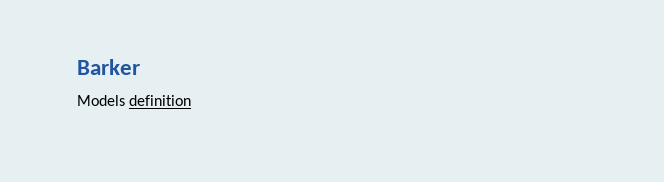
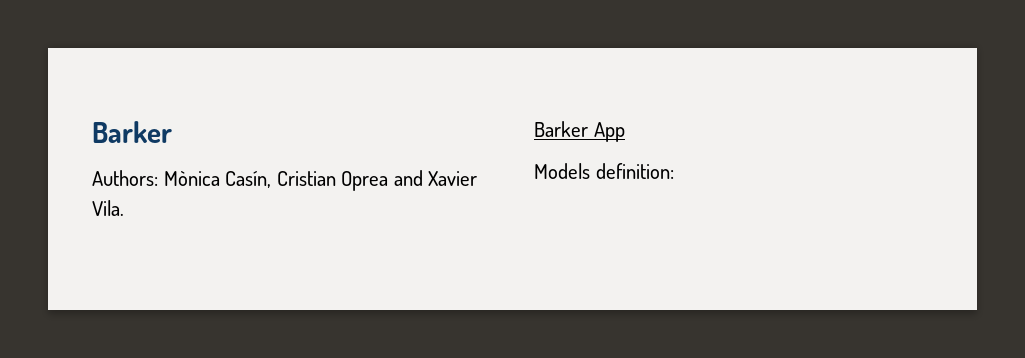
[77,59,140,75] Barker -> [92,121,172,143] [92,170,478,191] [92,200,124,216] [534,121,625,142] Barker // Authors: Mònica Casín, Cristian Oprea and Xavier Vila. // Barker App
[129,95,192,106] definition -> [595,163,674,179] definition:

